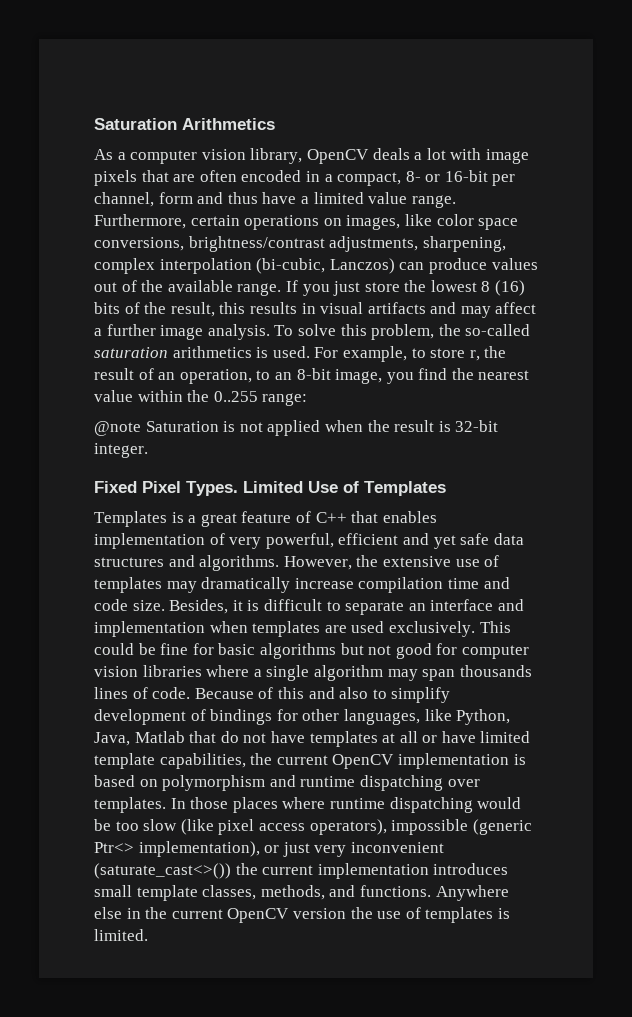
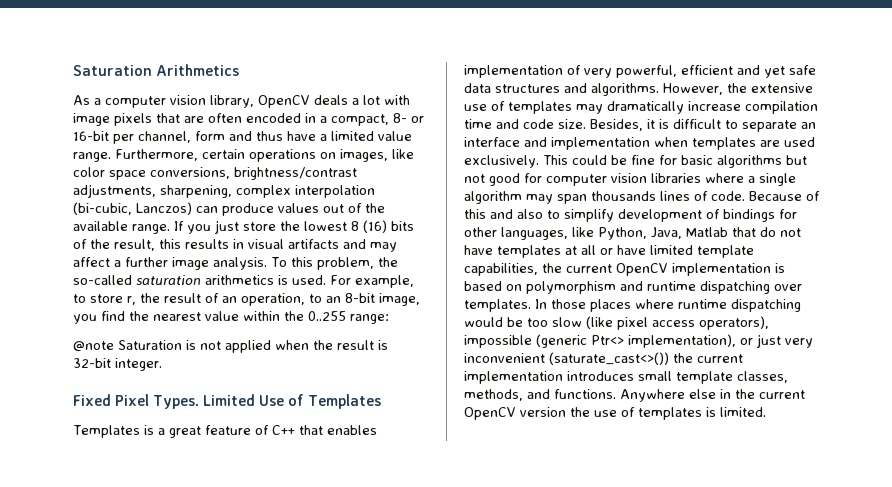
[297,324,336,336] solve -> (287, 262) none

